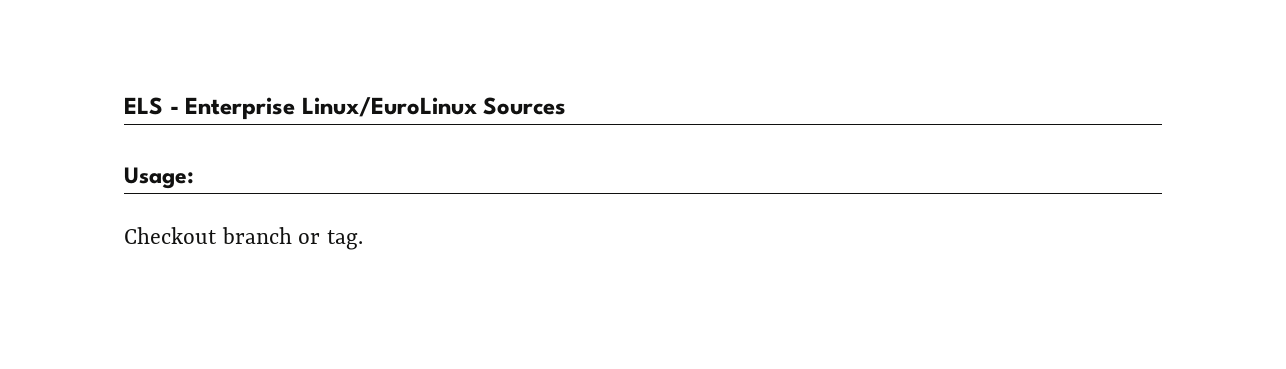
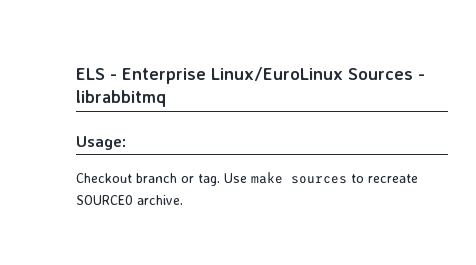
(567, 106) none -> [418,74,425,80] [76,90,166,107] - librabbitmq
(363, 240) none -> [224,172,418,184] [76,195,183,205] Use make sources to recreate SOURCE0 archive.

